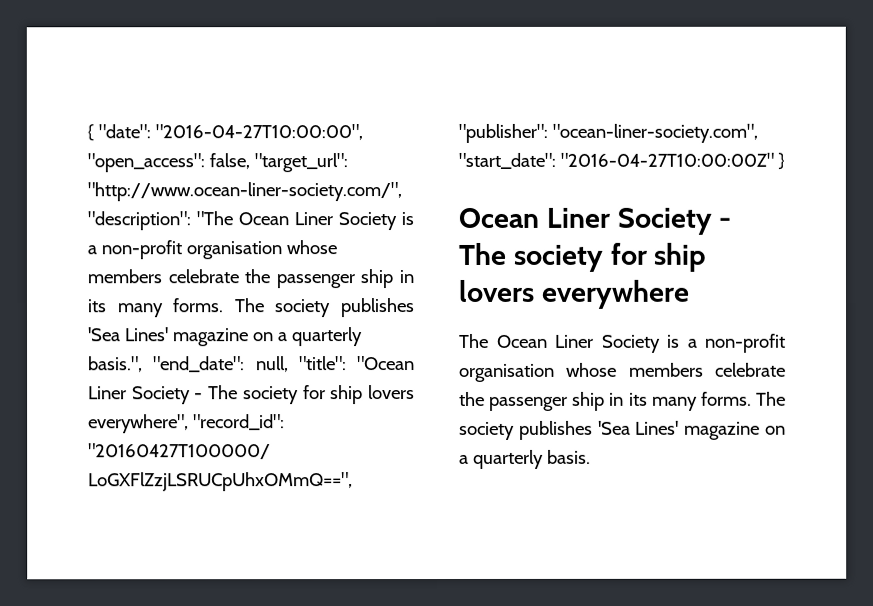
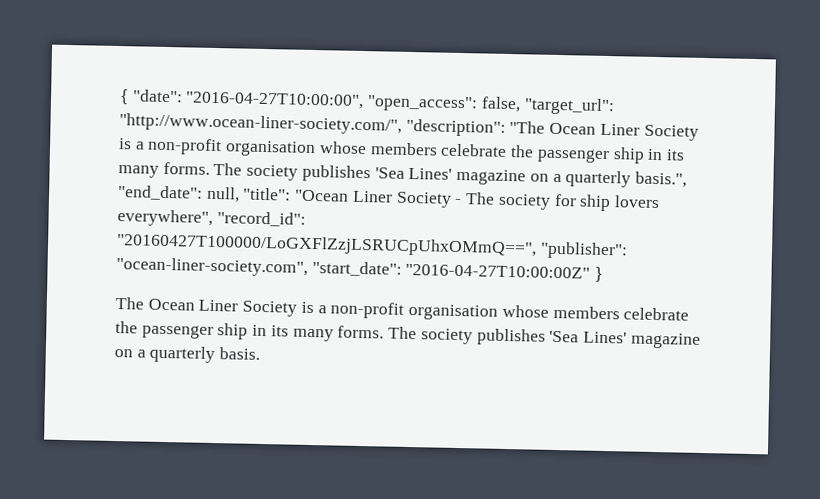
[458,207,732,235] [458,242,707,272] [458,279,690,309] // Ocean Liner Society - The society for ship lovers everywhere -> (604, 274) none

